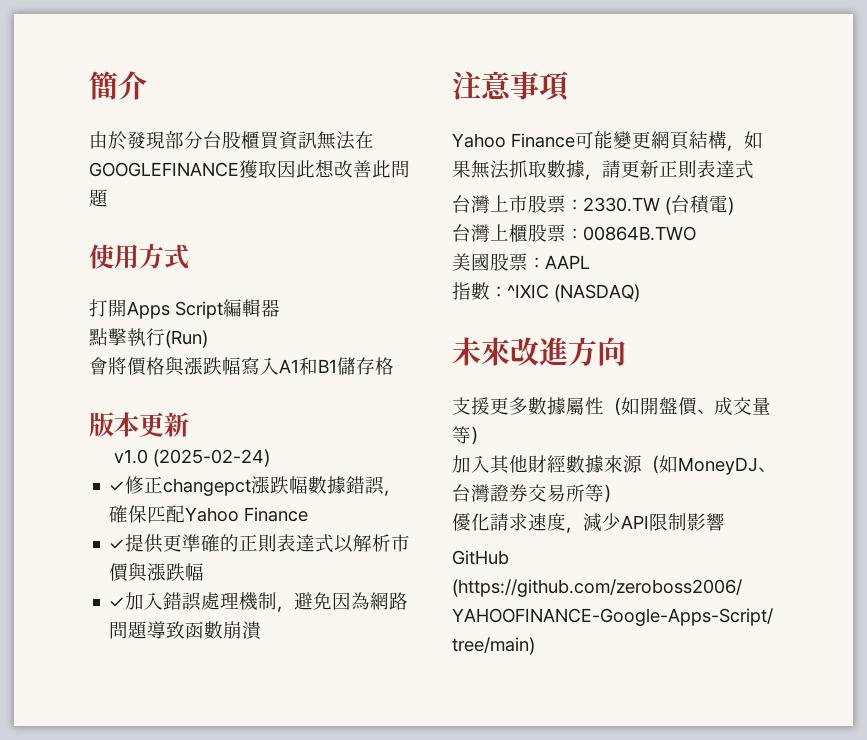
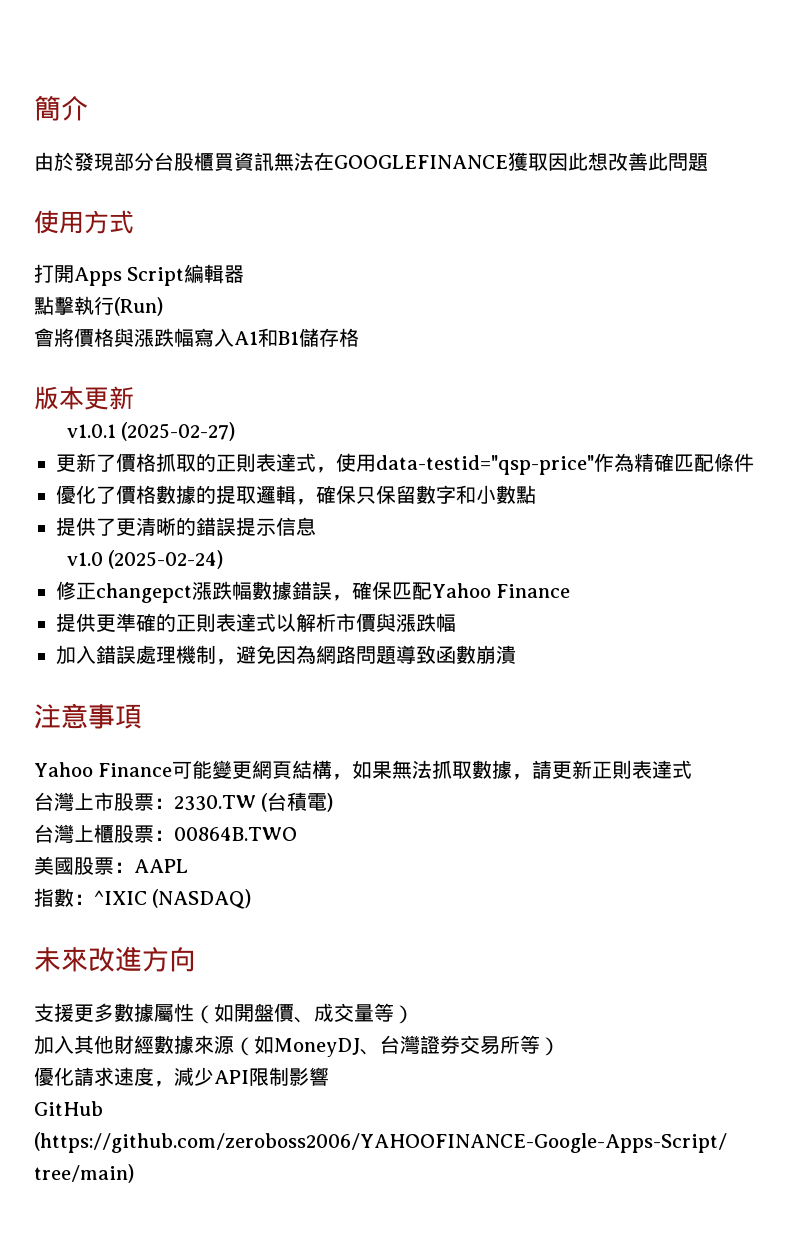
(189, 424) none -> [66,422,236,441] [56,453,754,475] [56,485,536,505] [56,517,316,536] // v1.0.1 (2025-02-27) // 更新了價格抓取的正則表達式，使用data-testid="qsp-price"作為精確匹配條件 // 優化了價格數據的提取邏輯，確保只保留數字和小數點 // 提供了更清晰的錯誤提示信息
[109,481,126,492] ✓ -> (224, 559) none
[109,539,126,550] ✓ -> (571, 591) none
[109,597,126,608] ✓ -> (456, 622) none

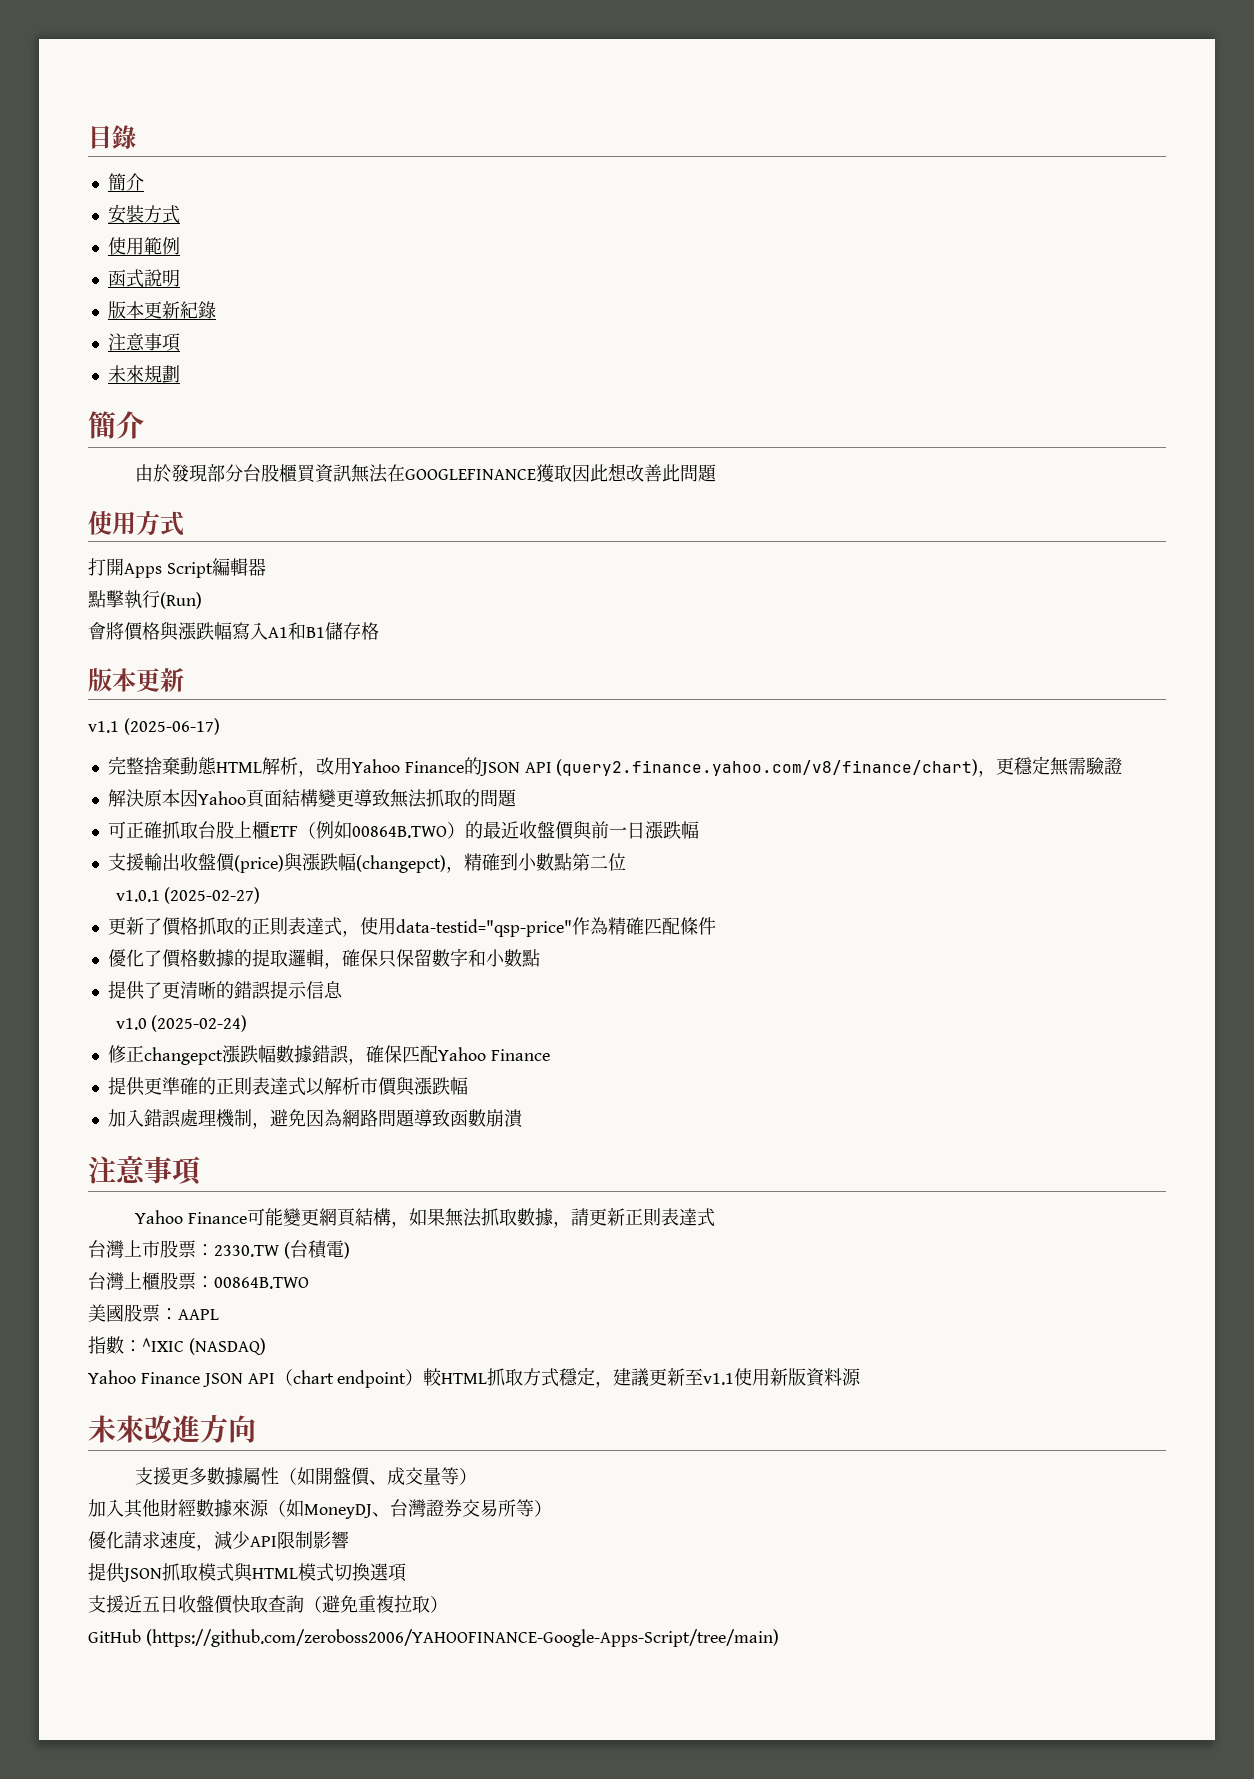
(34, 108) none -> [88,125,136,149] [107,173,144,191] [107,204,180,224] [107,237,180,255] [107,269,180,288] [107,301,216,319] [107,333,180,352] [107,365,180,383] 目錄 // 簡介 // 安裝方式 // 使用範例 // 函式說明 // 版本更新紀錄 // 注意事項 // 未來規劃 //
(134, 398) none -> [88,718,220,735] [107,756,1123,777] [107,789,517,808] [107,820,699,840] [107,852,626,873] // v1.1 (2025-06-17) // 完整捨棄動態HTML解析，改用Yahoo Finance的JSON API (query2.finance.yahoo.com/v8/finance/chart)，更穩定無需驗證 // 解決原本因Yahoo頁面結構變更導致無法抓取的問題 // 可正確抓取台股上櫃ETF（例如00864B.TWO）的最近收盤價與前一日漲跌幅 // 支援輸出收盤價(price)與漲跌幅(changepct)，精確到小數點第二位
(252, 899) none -> [88,1367,862,1388] // Yahoo Finance JSON API（chart endpoint）較HTML抓取方式穩定，建議更新至v1.1使用新版資料源
(329, 1076) none -> [88,1562,406,1582] [88,1595,448,1614] // 提供JSON抓取模式與HTML模式切換選項 // 支援近五日收盤價快取查詢（避免重複拉取）

